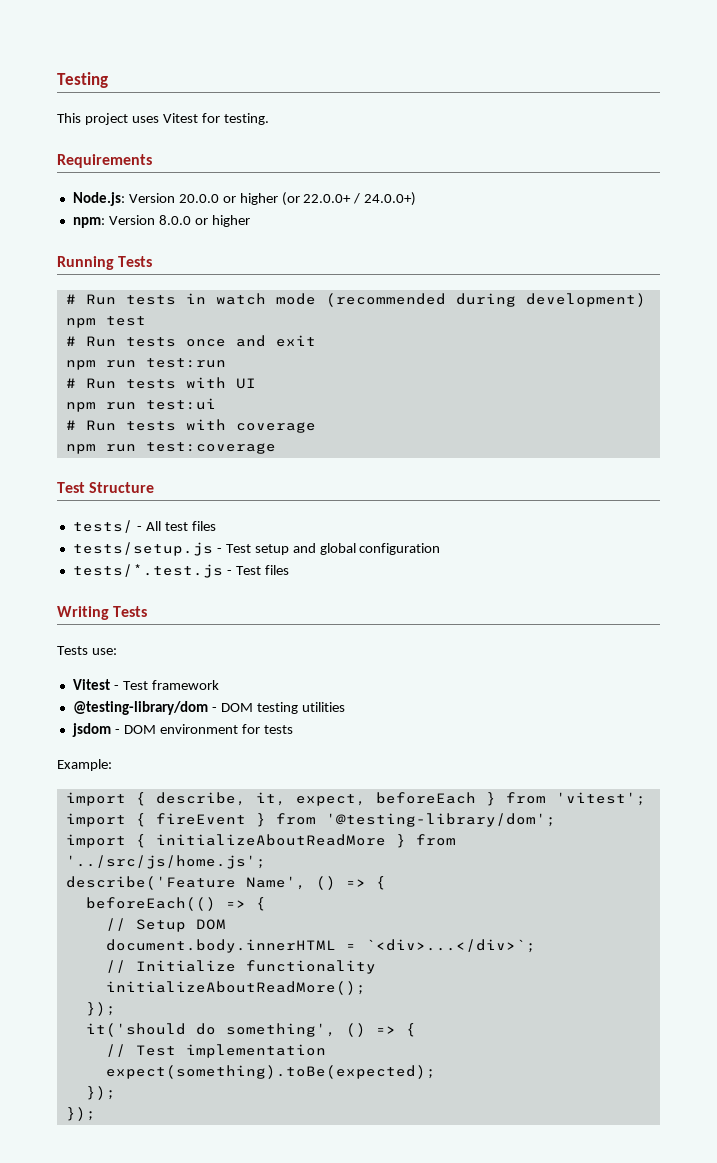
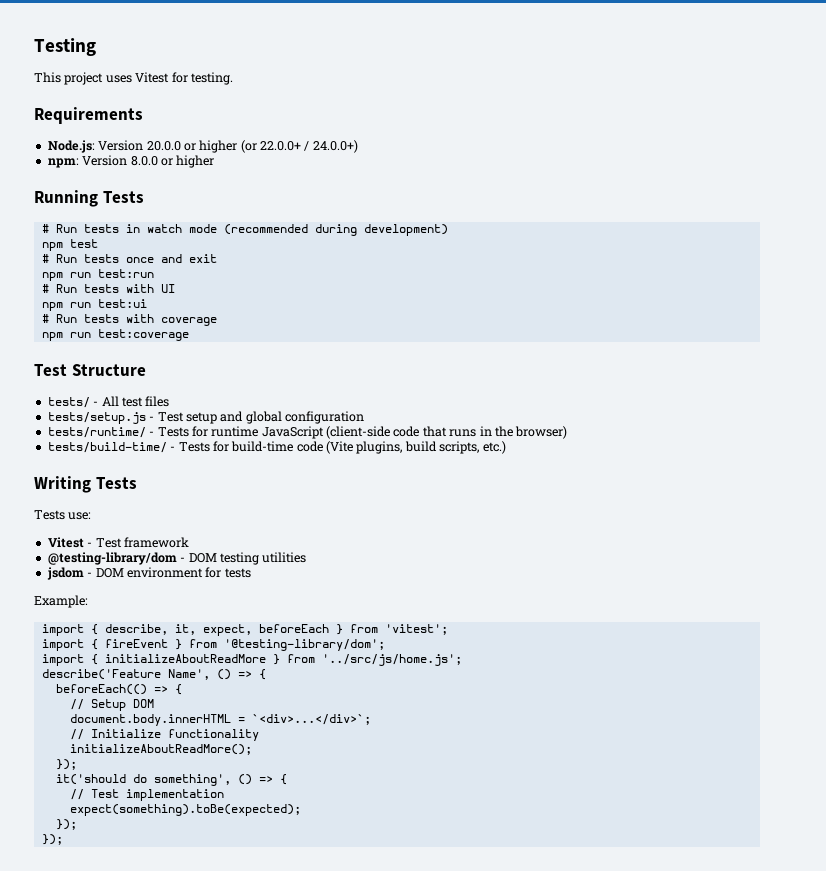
[72,564,289,578] tests/*.test.js - Test files -> [47,426,568,439] [47,441,506,454] tests/runtime/ - Tests for runtime JavaScript (client-side code that runs in the browser) // tests/build-time/ - Tests for build-time code (Vite plugins, build scripts, etc.)

